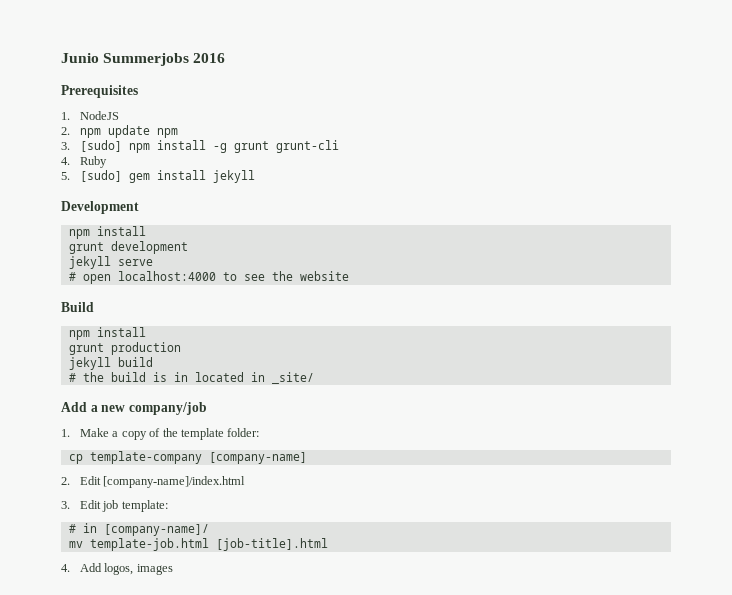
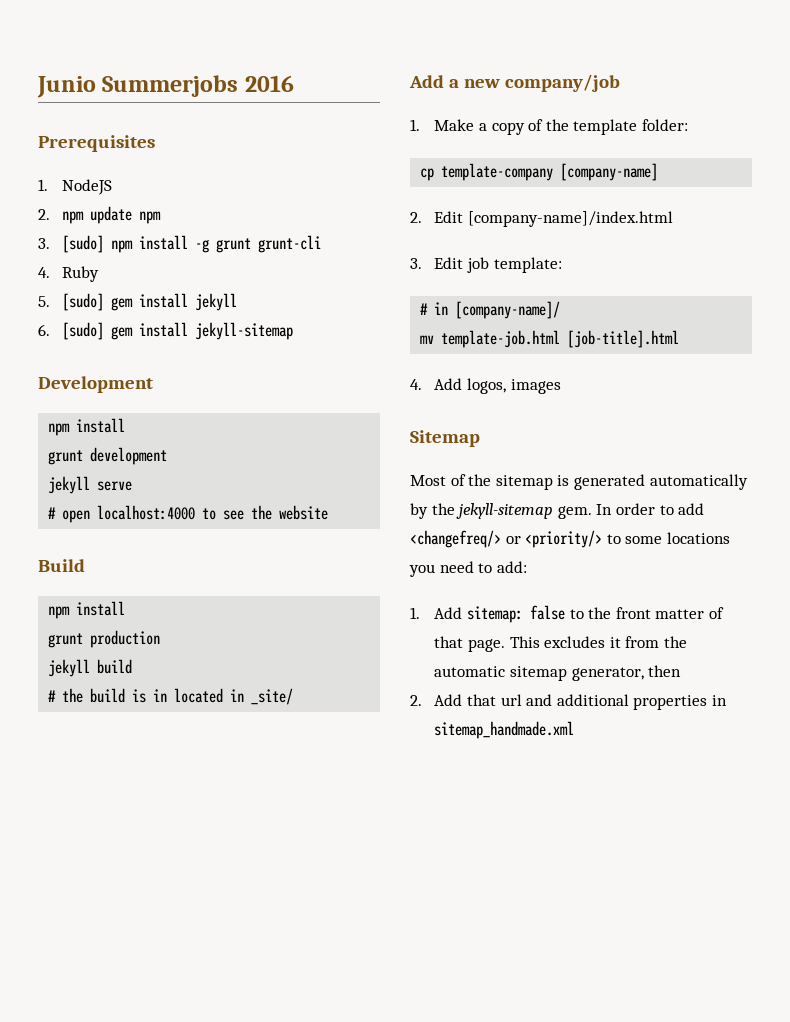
(256, 176) none -> [38,322,294,340] // 6. [sudo] gem install jekyll-sitemap
(173, 569) none -> [410,430,480,447] [410,474,748,490] [410,503,705,519] [410,530,730,548] [409,561,527,577] [410,605,724,623] [434,636,687,652] [434,665,682,681] [410,694,727,710] [434,721,575,739] // Sitemap // Most of the sitemap is generated automatically by the jekyll-sitemap gem. In order to add <changefreq/> or <priority/> to some locations you need to add: // 1. Add sitemap: false to the front matter of that page. This excludes it from the automatic sitemap generator, then // 2. Add that url and additional properties in sitemap_handmade.xml

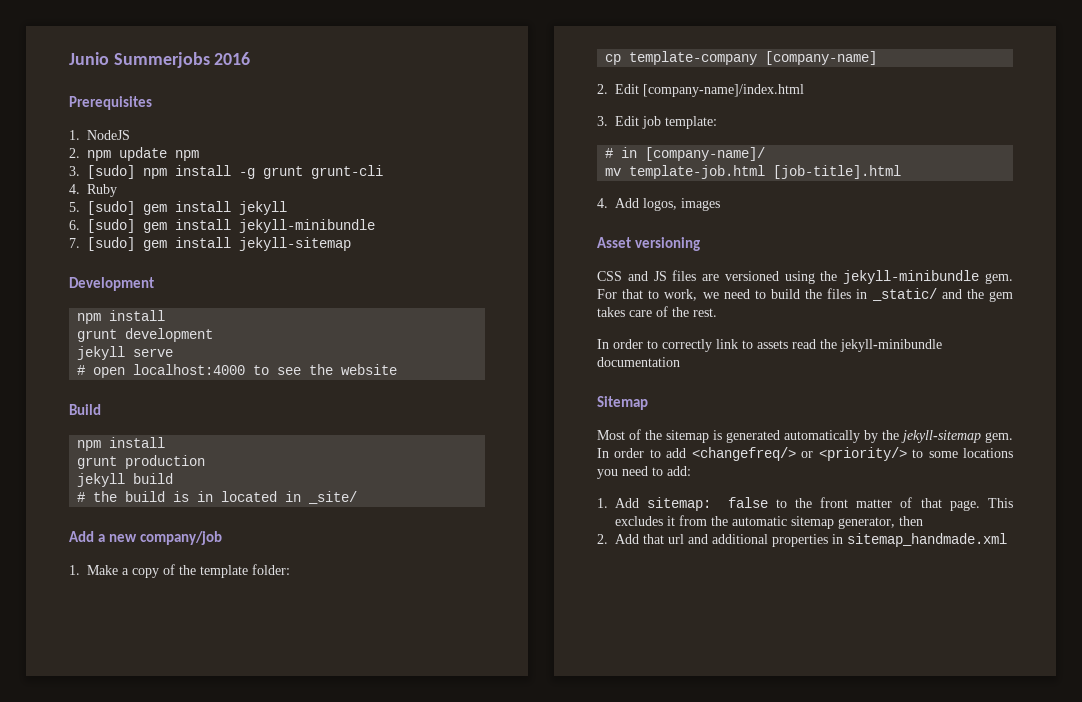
(189, 329) none -> [239,219,375,233] [69,237,231,251] jekyll-minibundle // 7. [sudo] gem install
(561, 386) none -> [597,237,701,251] [597,270,1013,284] [597,288,1013,302] [597,306,717,317] [597,339,942,352] [597,357,680,367] // Asset versioning // CSS and JS files are versioned using the jekyll-minibundle gem. For that to work, we need to build the files in _static/ and the gem takes care of the rest. // In order to correctly link to assets read the jekyll-minibundle documentation

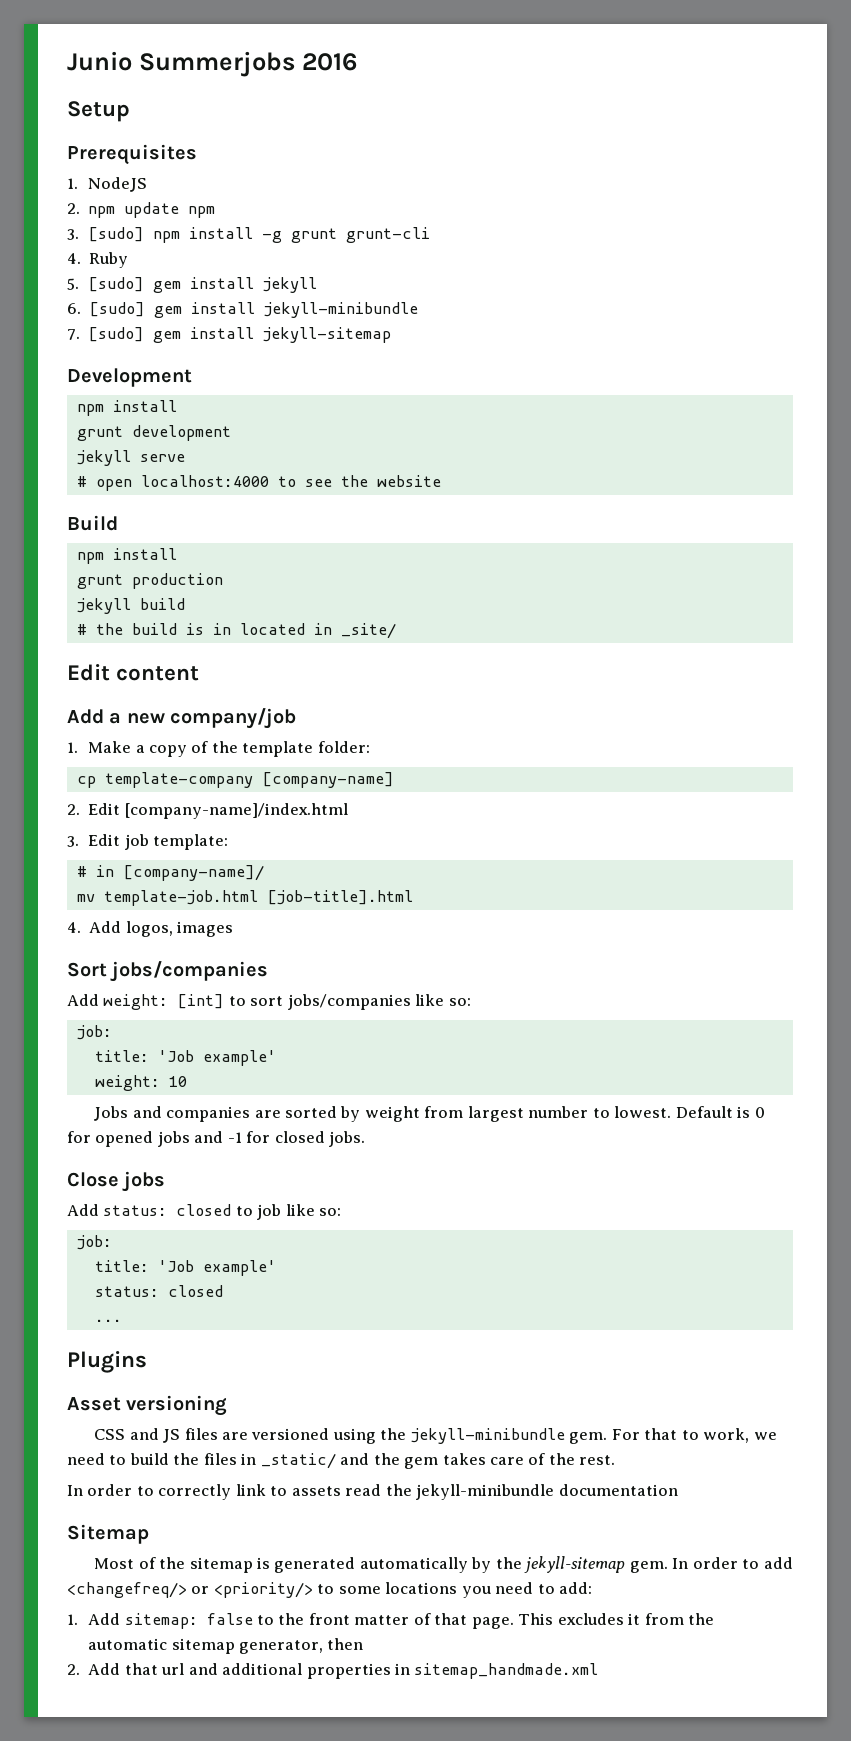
(251, 58) none -> [67,101,130,122] // Setup
(358, 497) none -> [67,664,200,681] // Edit content
(720, 204) none -> [67,961,269,982] [67,994,471,1010] [76,1025,112,1040] [94,1050,276,1066] [94,1075,187,1091] [94,1106,765,1122] [67,1131,366,1147] [67,1171,166,1192] [67,1204,342,1220] [76,1235,112,1250] [94,1260,276,1276] [94,1285,223,1297] [94,1319,122,1322] [67,1351,147,1373] // Sort jobs/companies // Add weight: [int] to sort jobs/companies like so: // job: // title: 'Job example' // weight: 10 // Jobs and companies are sorted by weight from largest number to lowest. Default is 0 for opened jobs and -1 for closed jobs. // Close jobs // Add status: closed to job like so: // job: // title: 'Job example' // status: closed // ... // Plugins

